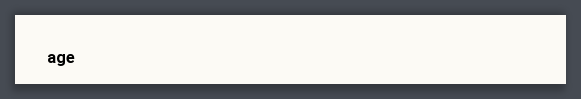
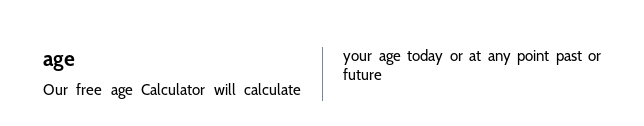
[47,54,75,66] age -> [43,55,75,71] [43,83,301,99] [343,49,601,65] [343,68,382,80] age // Our free age Calculator will calculate your age today or at any point past or future

